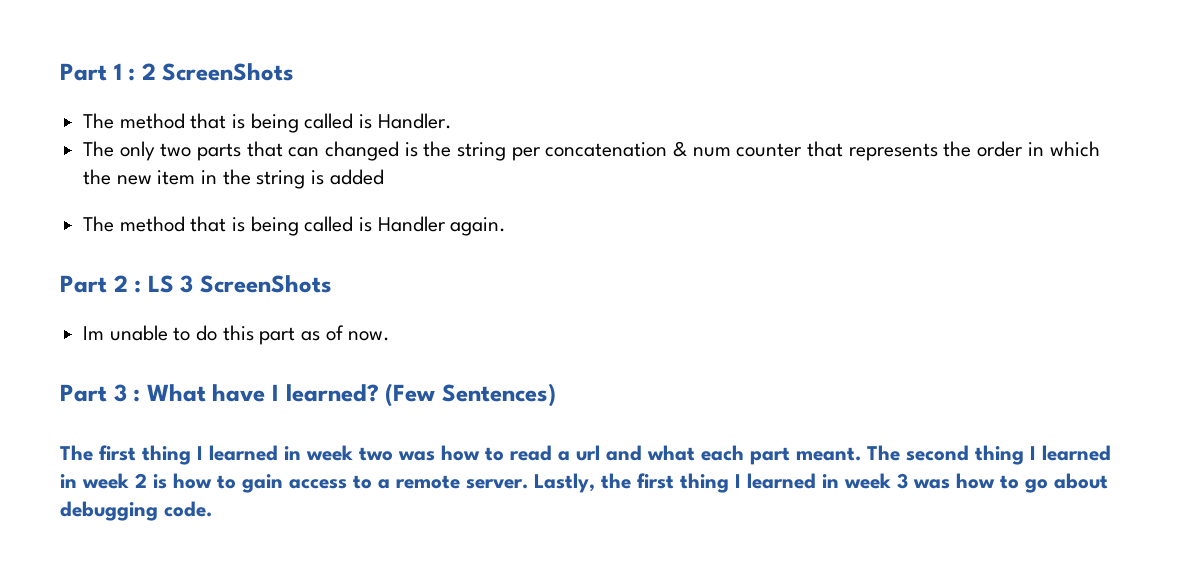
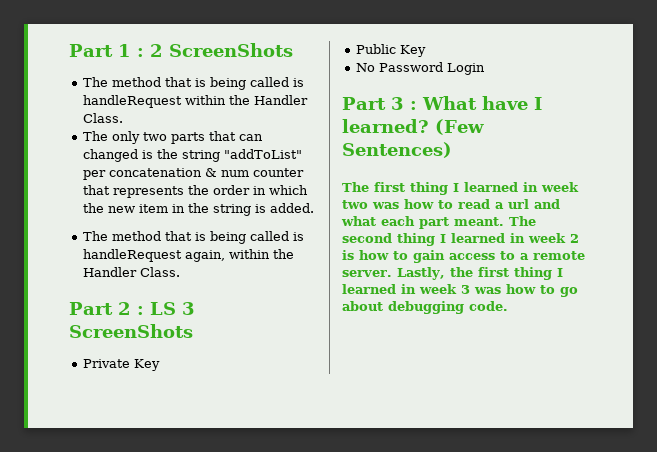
[377,113,452,129] Handler. -> [83,95,309,108] [83,113,124,123] handleRequest within the Handler Class.
(507, 151) none -> [224,149,303,159] "addToList"
[329,169,384,185] [83,216,507,236] added // The method that is being called is Handler again. -> [270,203,315,213] [83,231,305,244] [83,249,295,262] [83,267,181,277] added. // The method that is being called is handleRequest again, within the Handler Class.
[83,325,391,345] Im unable to do this part as of now. -> [83,359,161,371] [356,44,427,57] [356,62,486,75] Private Key // Public Key // No Password Login

